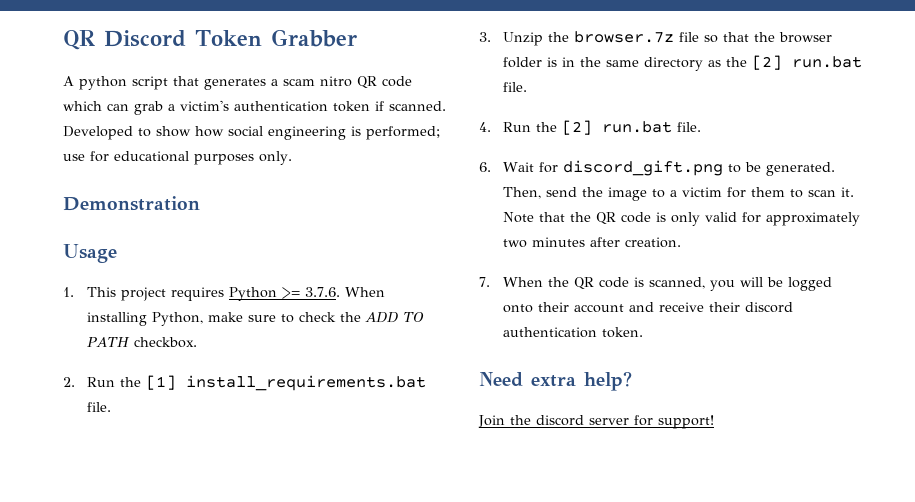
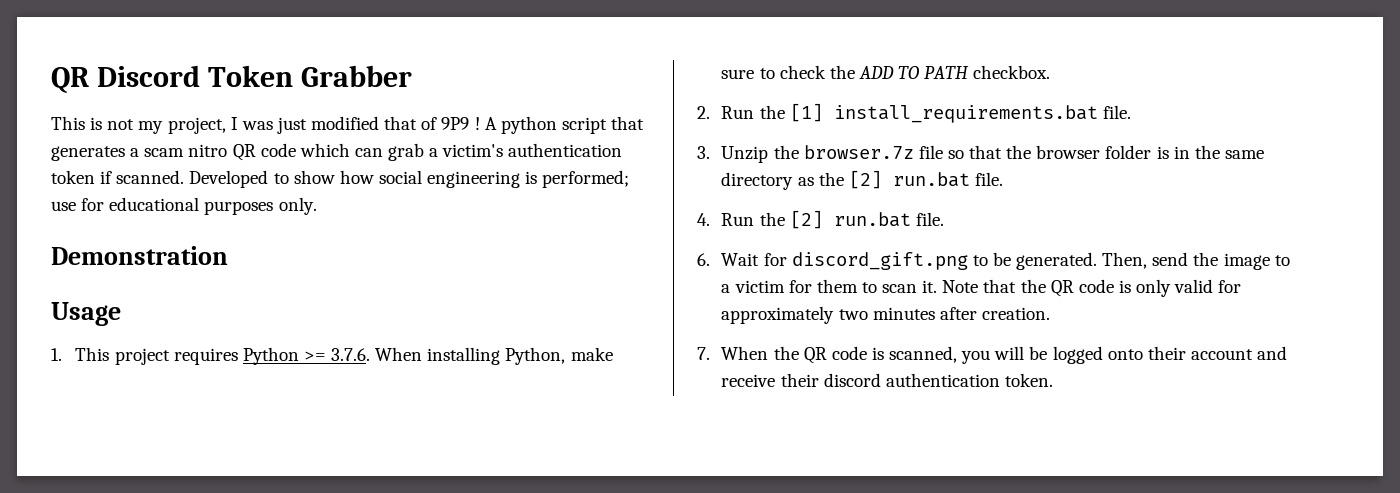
(357, 38) none -> [51,116,480,134] This is not my project, I was just modified that of 9P9 !
[479,371,632,391] [478,415,714,429] // Need extra help? // Join the discord server for support! -> (1053, 380) none

